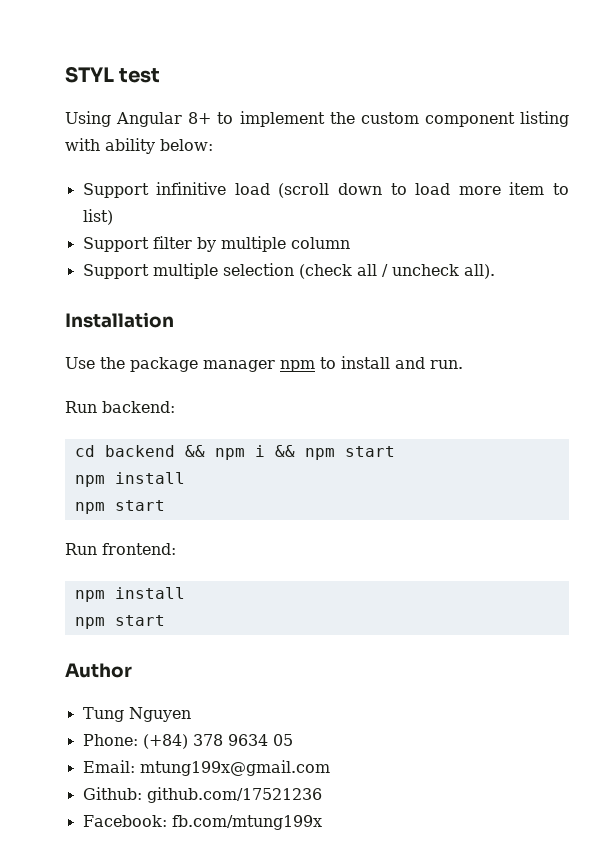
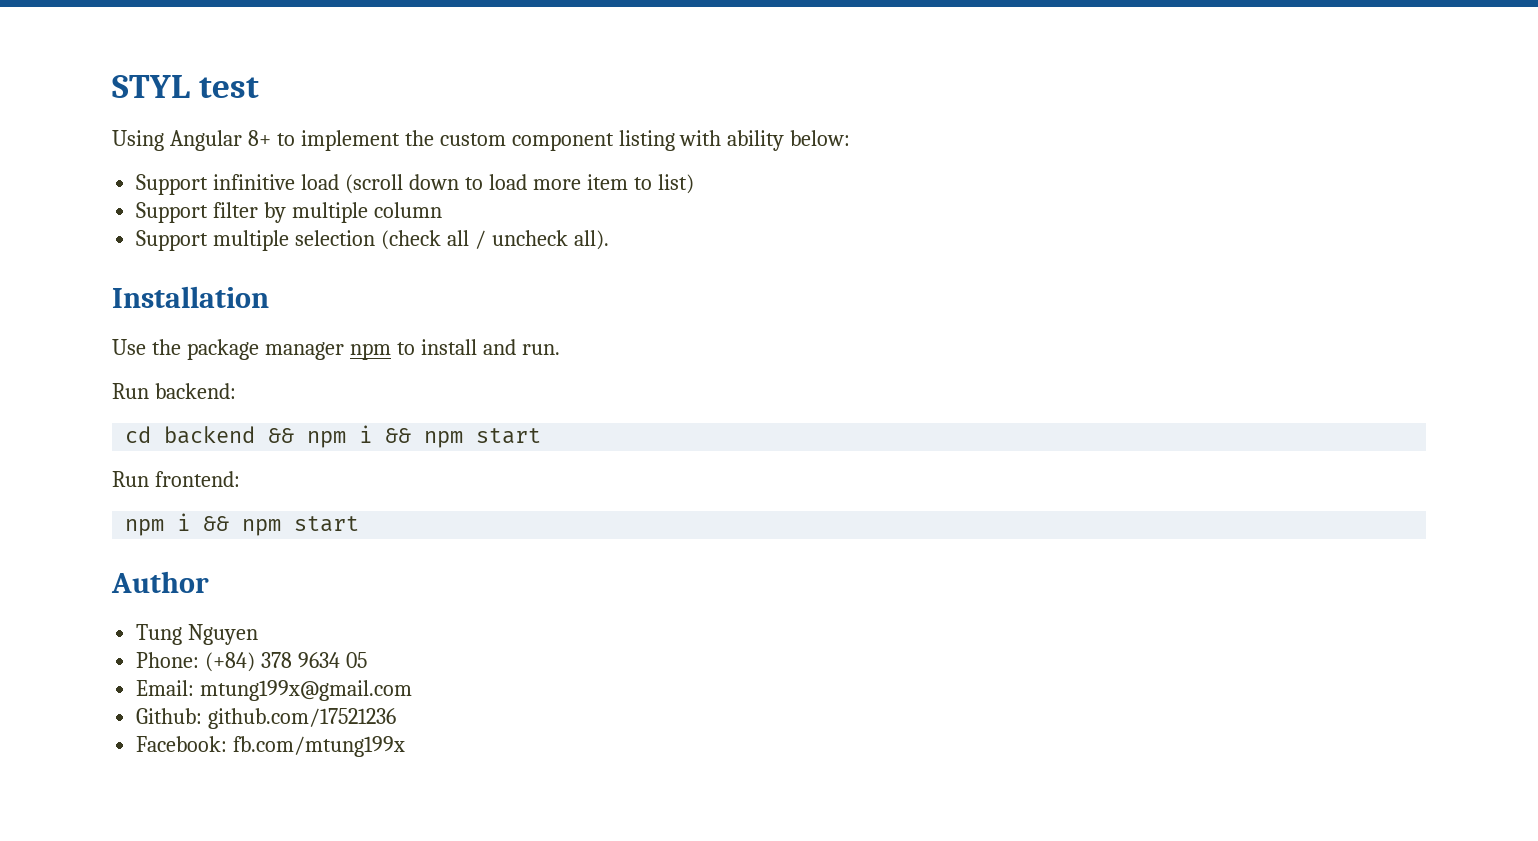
[74,472,185,487] [74,500,165,514] // npm install // npm start -> (542, 436) none
[114,587,185,599] install // -> [177,513,230,531] i &&

